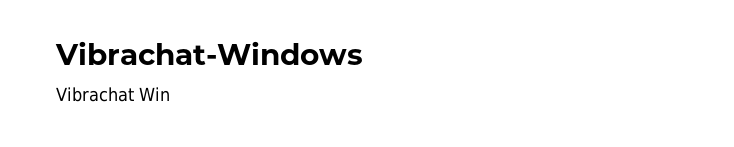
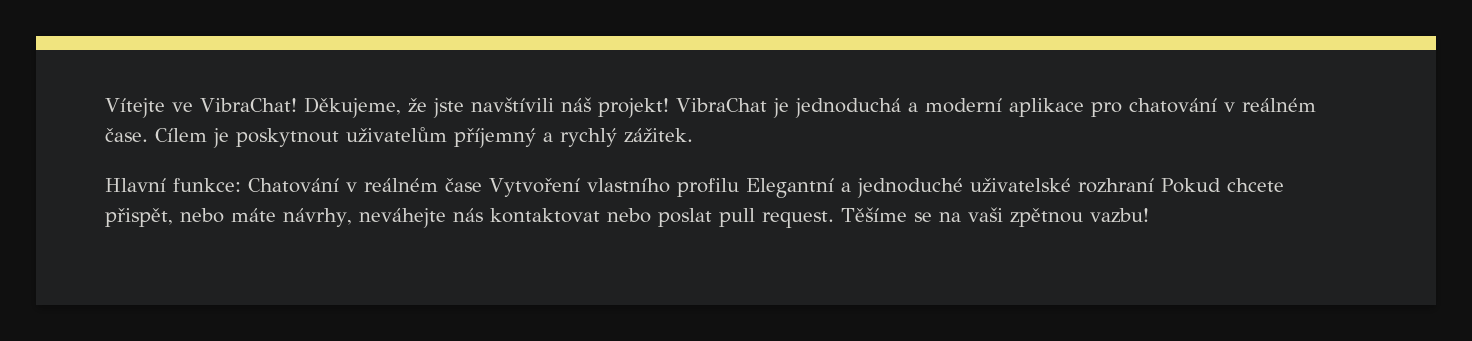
[55,41,363,65] [56,87,170,102] Vibrachat-Windows // Vibrachat Win -> [105,97,1316,118] [105,127,693,148] [105,178,1284,198] [105,207,1149,228] Vítejte ve VibraChat! Děkujeme, že jste navštívili náš projekt! VibraChat je jednoduchá a moderní aplikace pro chatování v reálném čase. Cílem je poskytnout uživatelům příjemný a rychlý zážitek. // Hlavní funkce: Chatování v reálném čase Vytvoření vlastního profilu Elegantní a jednoduché uživatelské rozhraní Pokud chcete přispět, nebo máte návrhy, neváhejte nás kontaktovat nebo poslat pull request. Těšíme se na vaši zpětnou vazbu!

